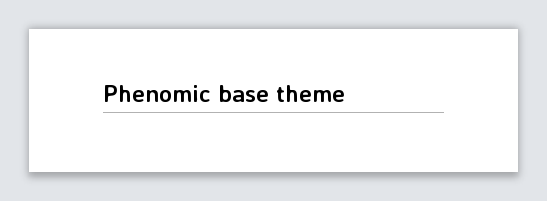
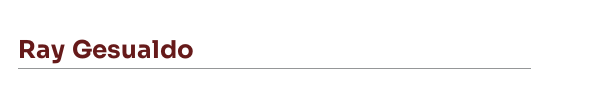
[103,85,345,102] Phenomic base theme -> [18,39,194,64] Ray Gesualdo

